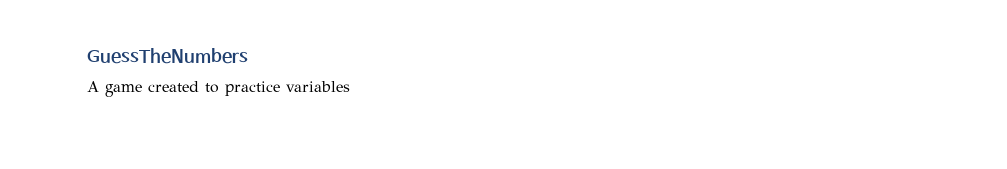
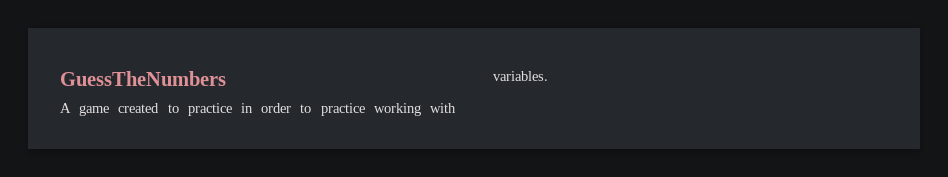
[286,81,350,92] variables -> [241,103,456,116] [493,71,548,81] in order to practice working with variables.

